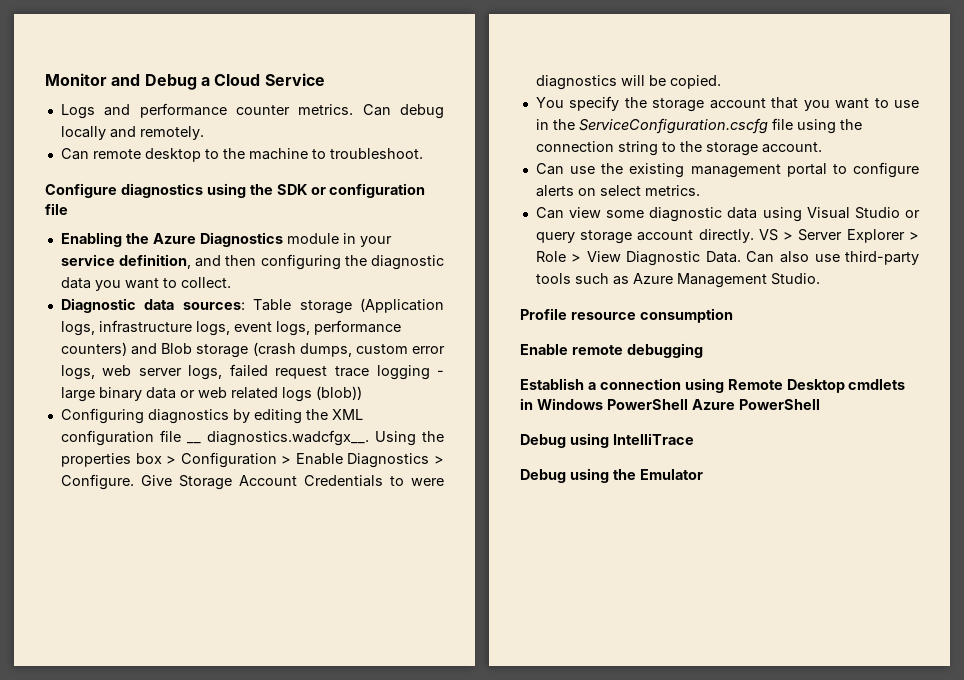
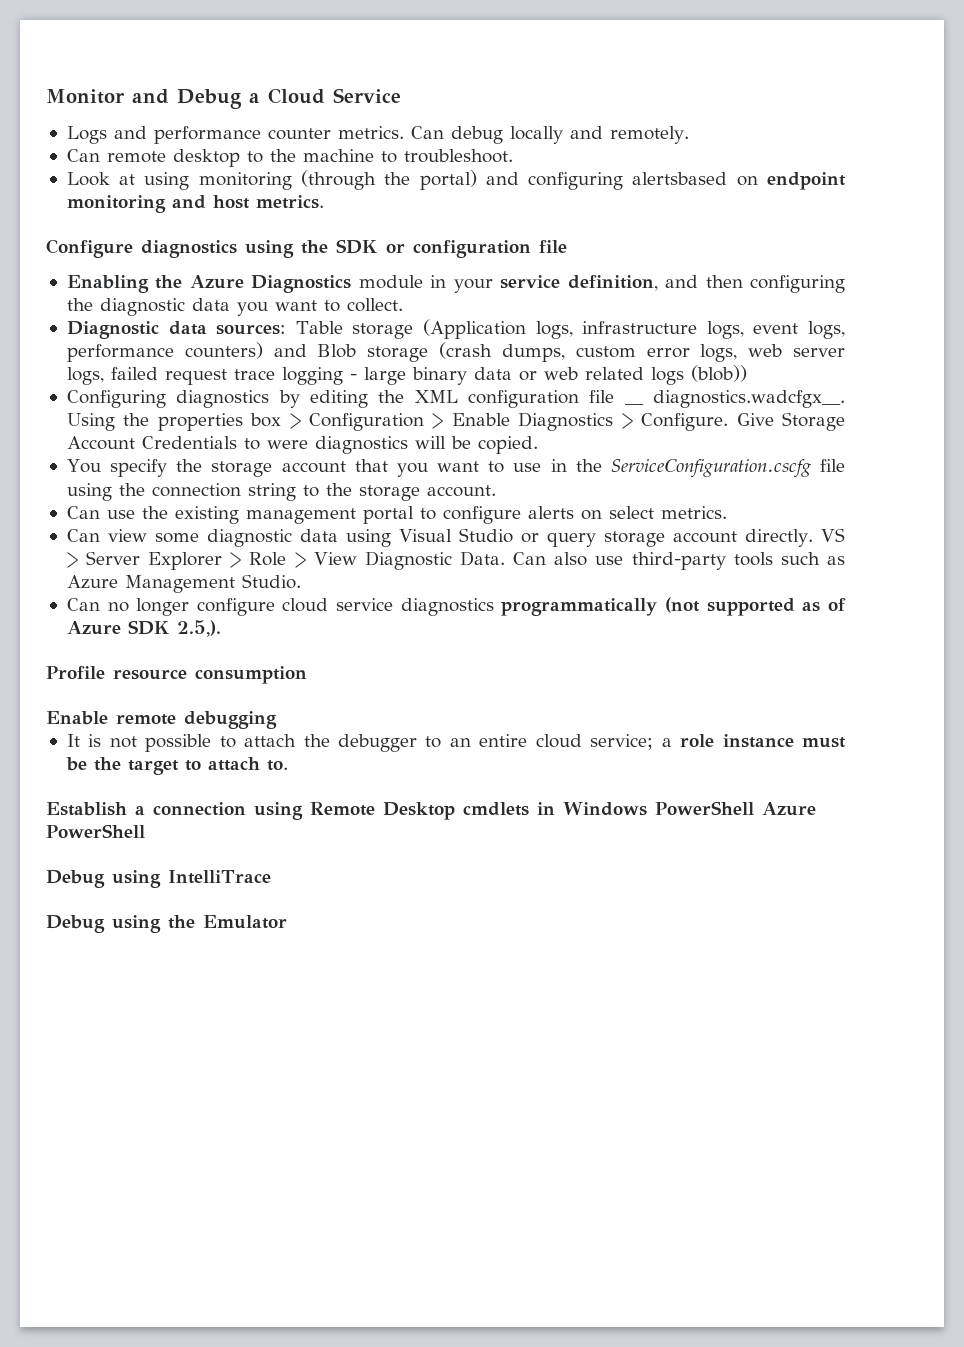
(423, 153) none -> [66,170,846,190] [66,195,324,213] // Look at using monitoring (through the portal) and configuring alertsbased on endpoint monitoring and host metrics.
(820, 279) none -> [66,597,846,616] [66,620,221,637] // Can no longer configure cloud service diagnostics programmatically (not supported as of Azure SDK 2.5,).
(703, 350) none -> [66,734,847,752] [65,757,288,775] // It is not possible to attach the debugger to an entire cloud service; a role instance must be the target to attach to.

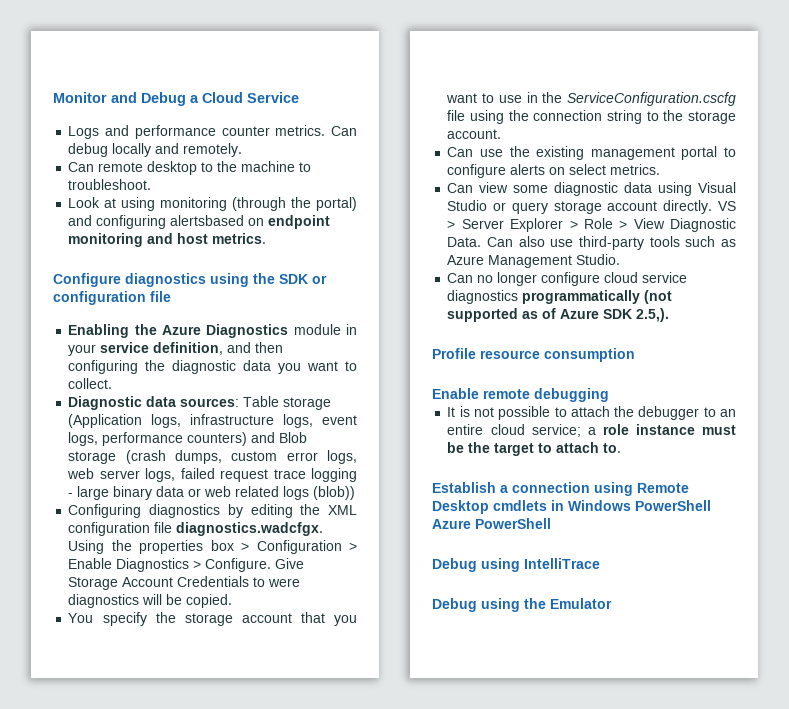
[624,390,845,408] __ diagnostics.wadcfgx__. -> [176,522,324,536] diagnostics.wadcfgx.

